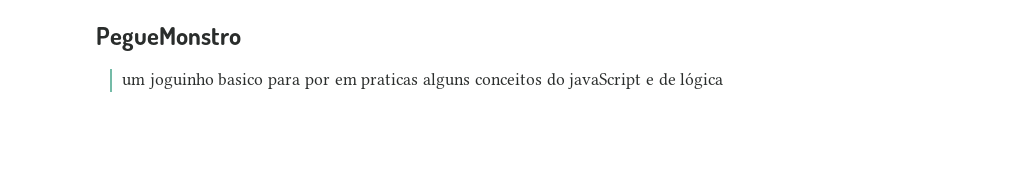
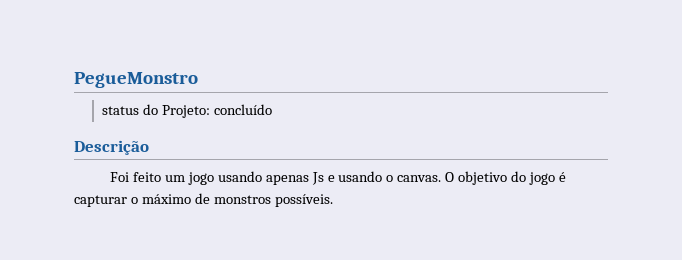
[122,72,724,89] um joguinho basico para por em praticas alguns conceitos do javaScript e de lógica -> [102,104,272,118] [74,140,149,155] [110,171,566,185] [74,193,333,207] status do Projeto: concluído // Descrição // Foi feito um jogo usando apenas Js e usando o canvas. O objetivo do jogo é capturar o máximo de monstros possíveis.

